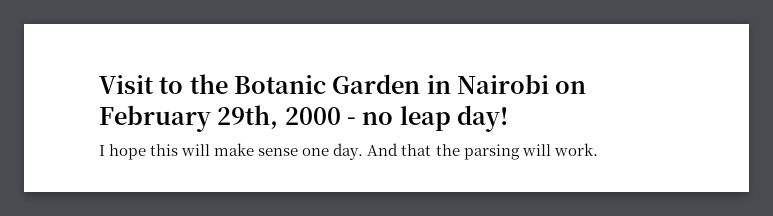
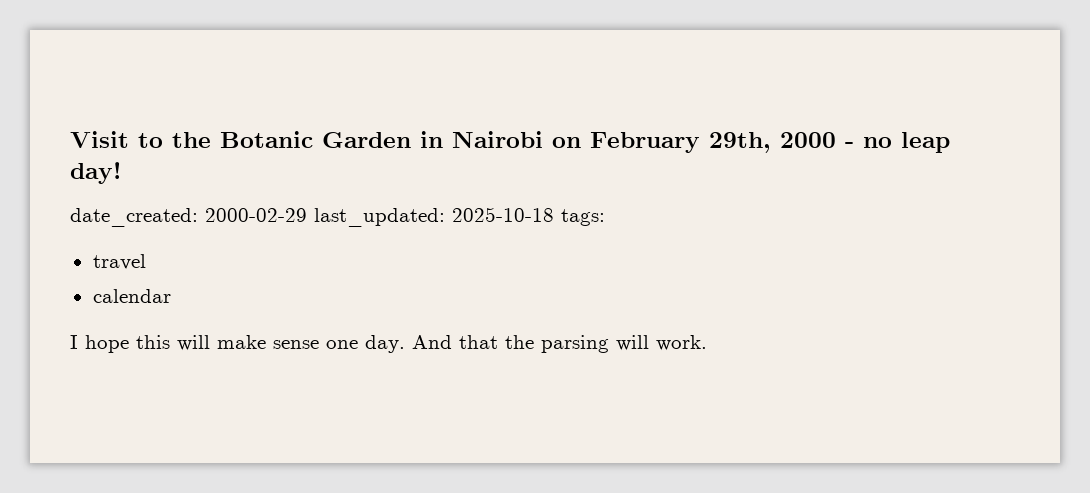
(509, 118) none -> [70,207,605,227] [92,254,146,270] [92,289,171,303] // date_created: 2000-02-29 last_updated: 2025-10-18 tags: // travel // calendar

